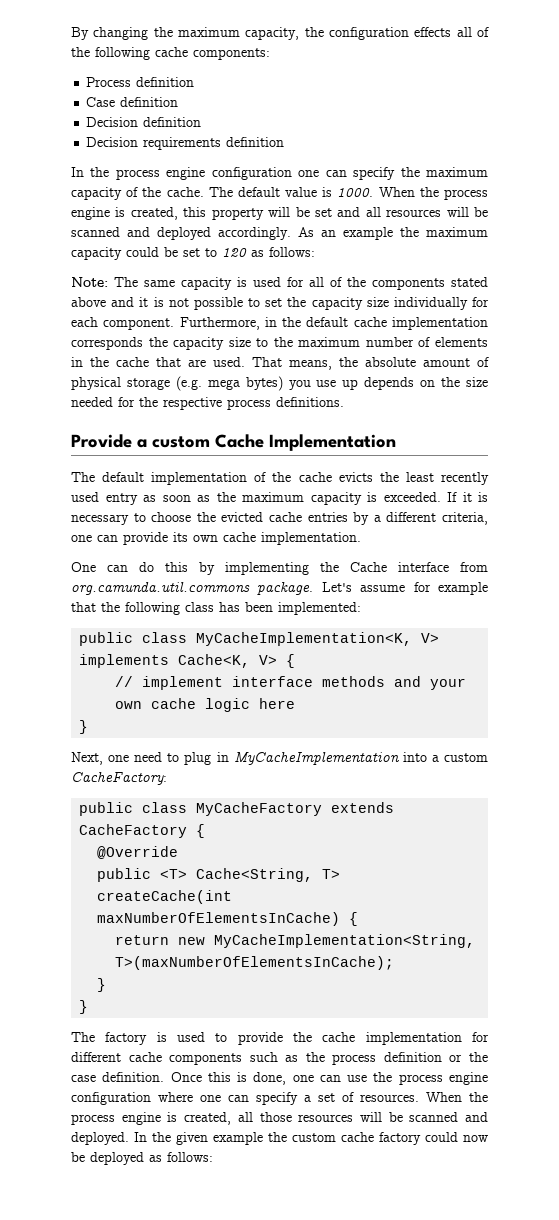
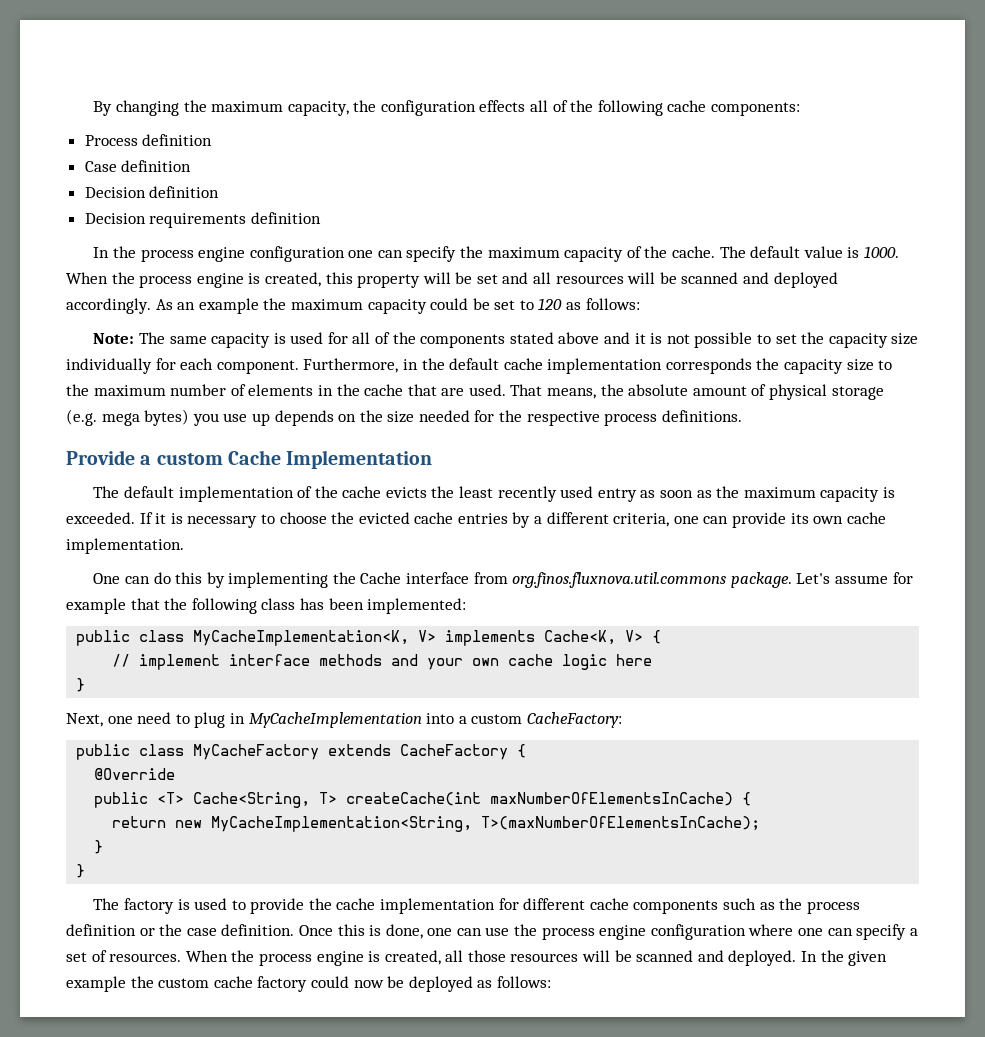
[71,582,250,595] org.camunda.util.commons -> [512,572,727,588] org.finos.fluxnova.util.commons

